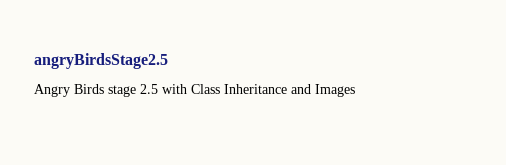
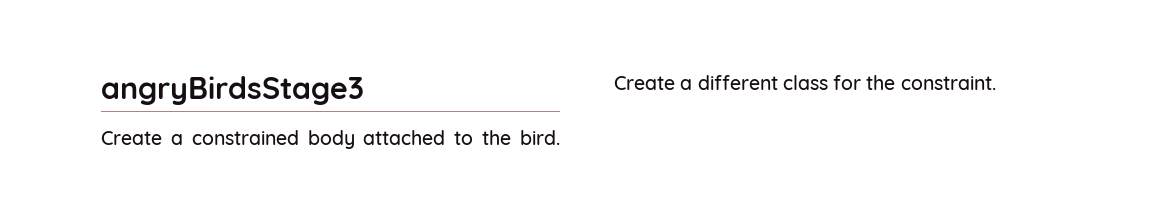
[34,53,168,69] [34,84,355,97] angryBirdsStage2.5 // Angry Birds stage 2.5 with Class Inheritance and Images -> [101,76,364,105] [101,130,560,149] [614,75,996,90] angryBirdsStage3 // Create a constrained body attached to the bird. Create a different class for the constraint.

